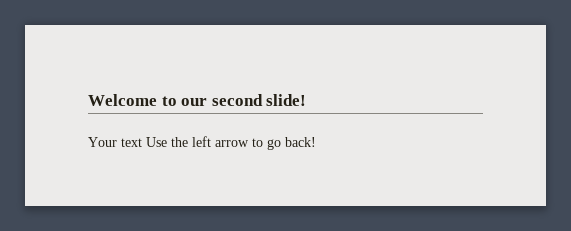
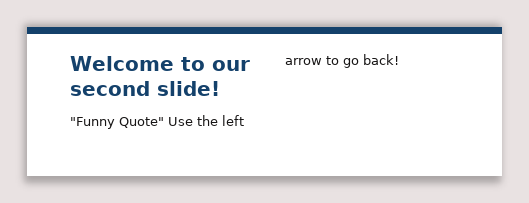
[88,137,142,147] Your text -> [70,117,164,129] "Funny Quote"

